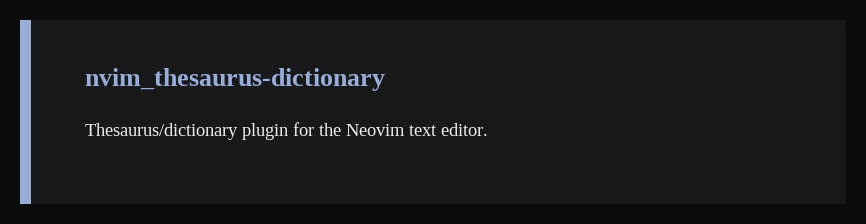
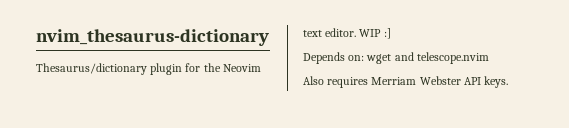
(488, 129) none -> [359,28,391,39] [303,52,489,64] [303,76,509,88] WIP :] // Depends on: wget and telescope.nvim // Also requires Merriam Webster API keys.

